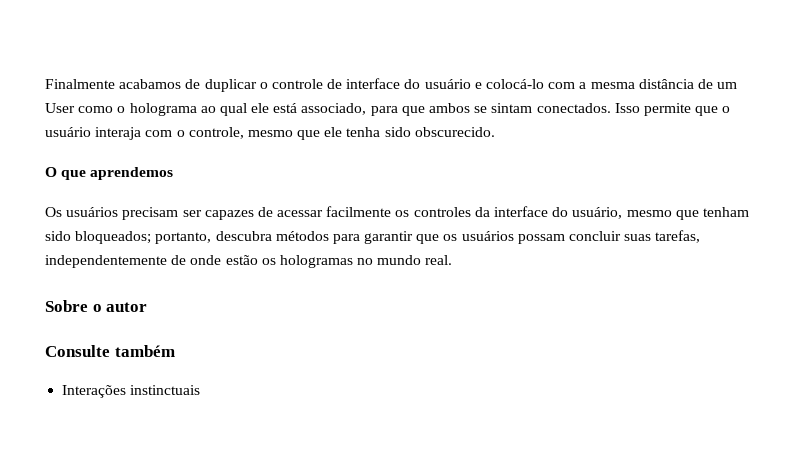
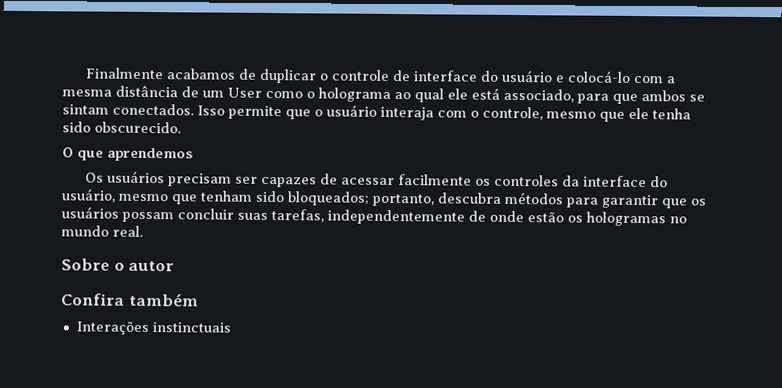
[45,345,110,357] Consulte -> [61,293,125,306] Confira

